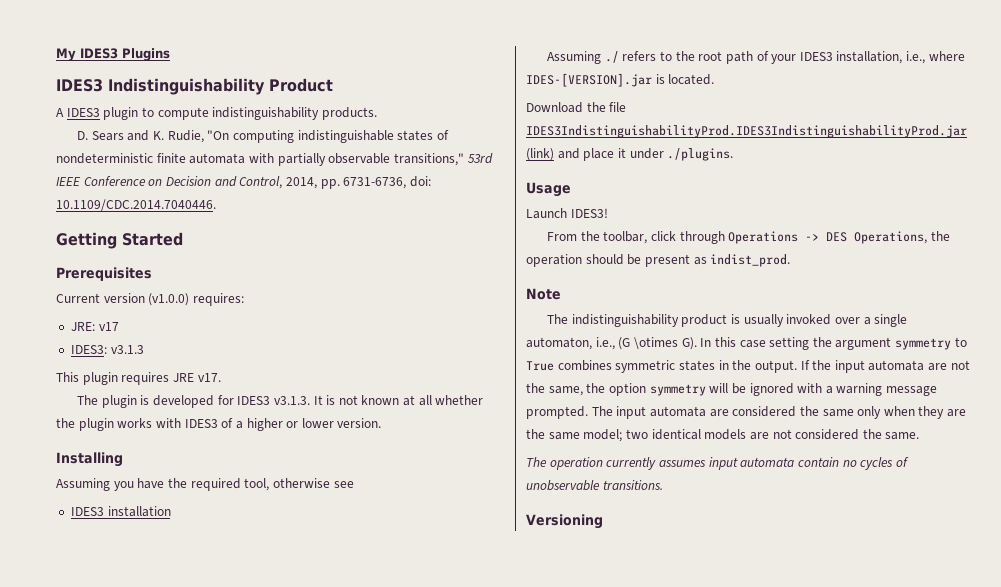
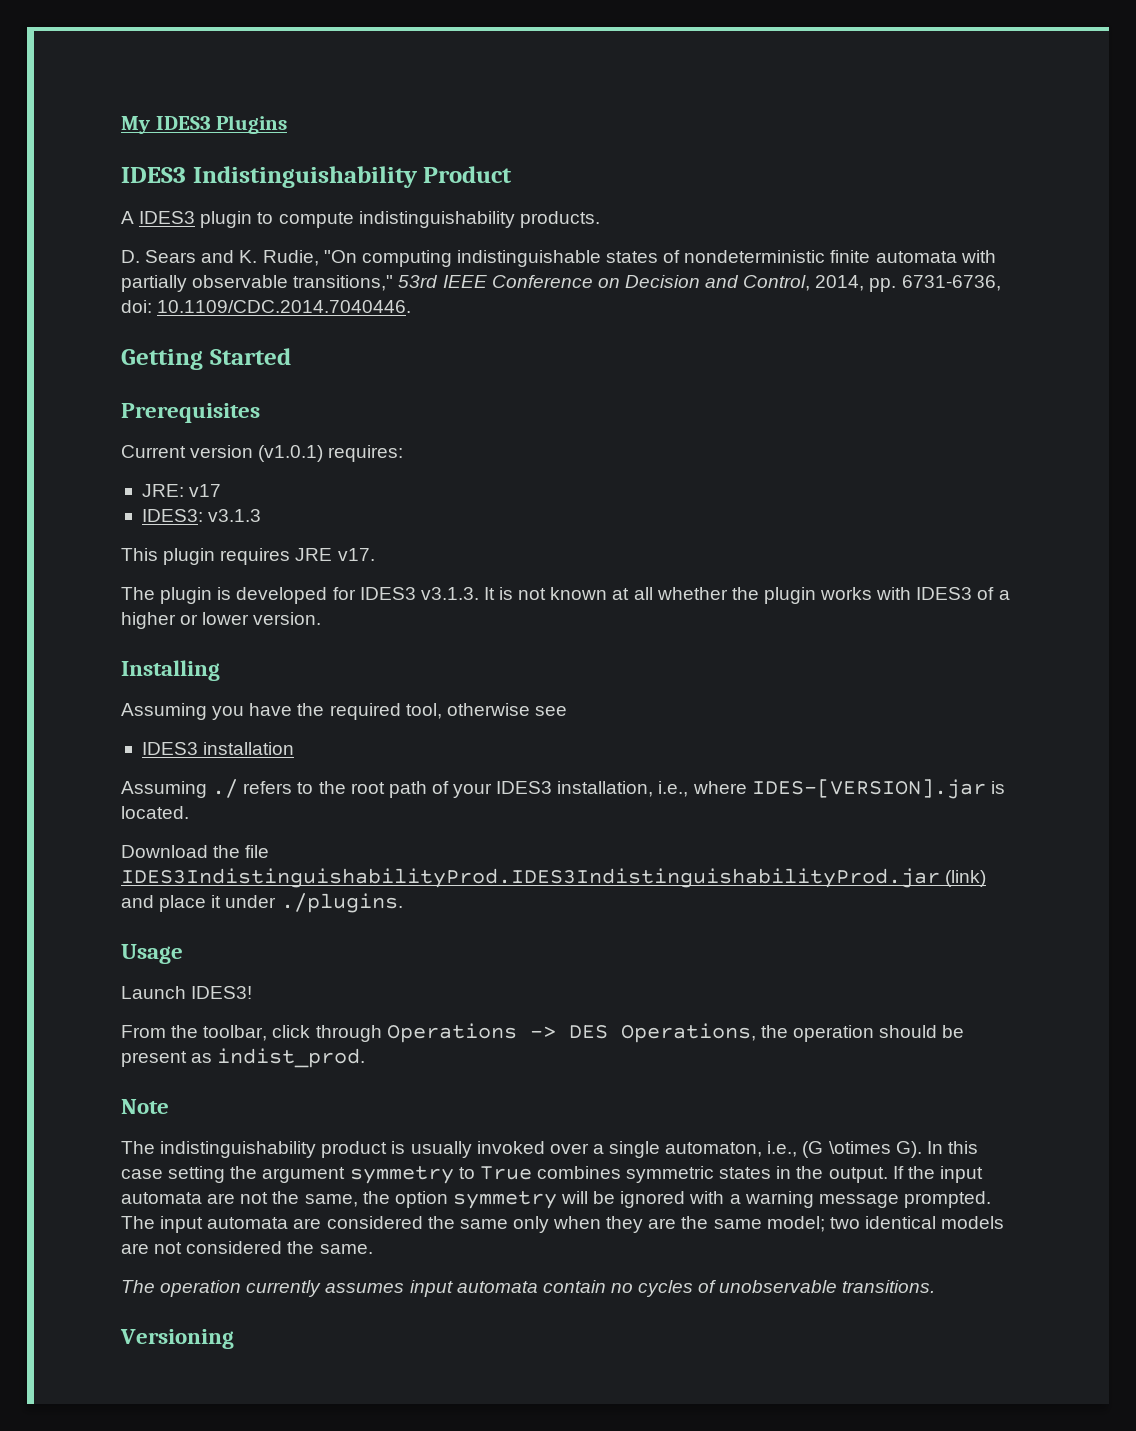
[148,293,190,306] (v1.0.0) -> [258,445,324,462] (v1.0.1)

